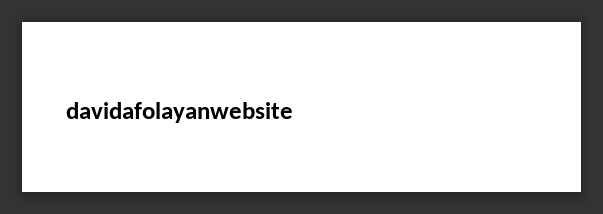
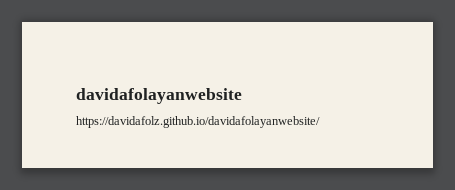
(293, 112) none -> [76,116,320,128] // https://davidafolz.github.io/davidafolayanwebsite/

